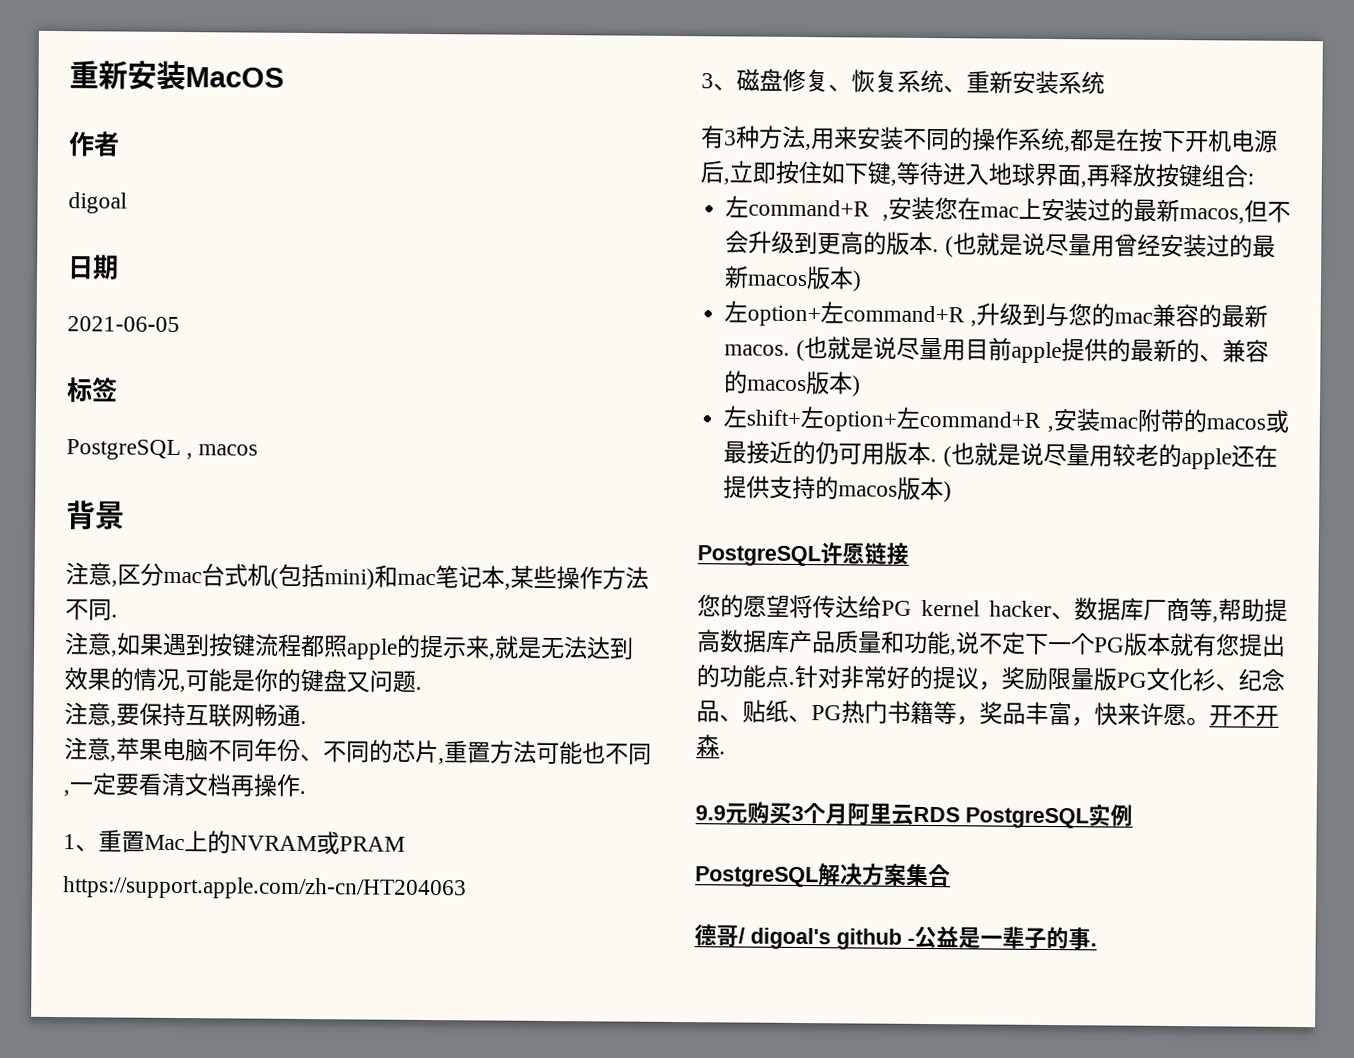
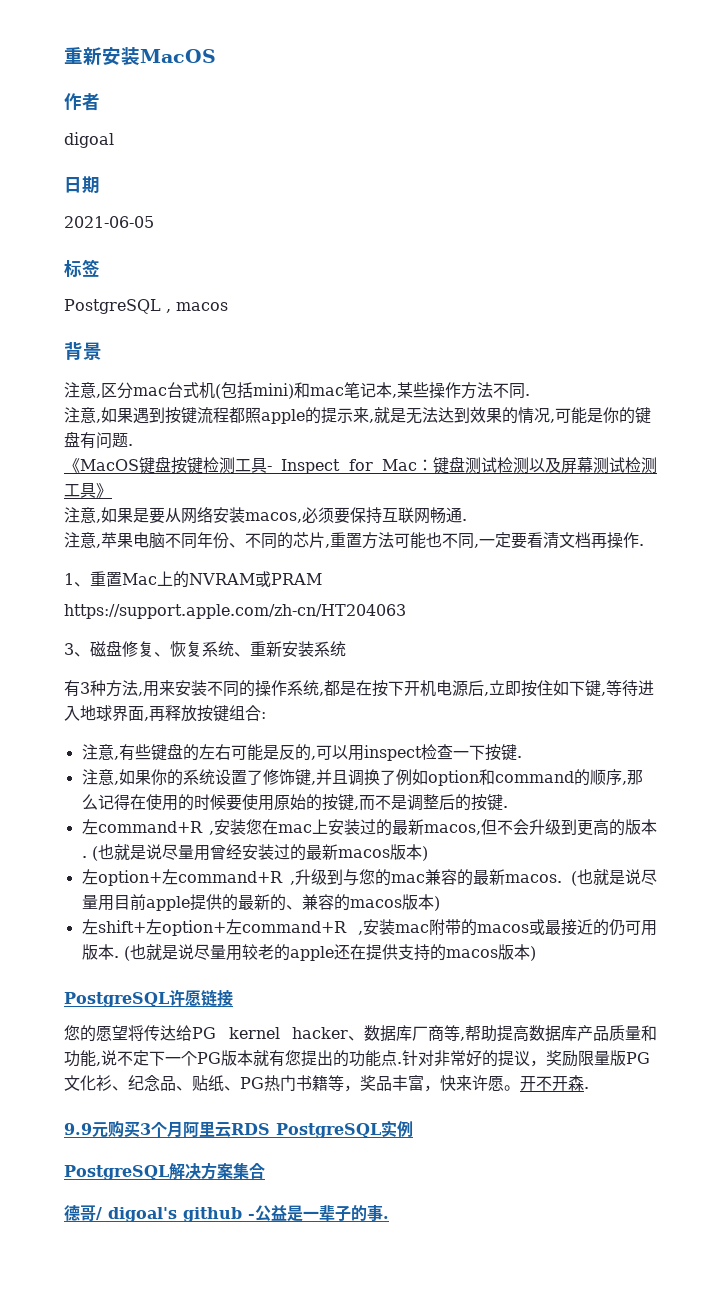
[346,671,370,693] 又 -> [80,432,96,449] 有
[64,702,117,727] 注意, -> [64,456,657,474] [64,483,112,498] [64,506,334,524] 《MacOS键盘按键检测工具- Inspect for Mac：键盘测试检测以及屏幕测试检测工具》 // 注意,如果是要从网络安装macos,必须
(1254, 179) none -> [81,743,522,761] [81,769,643,786] [81,794,508,811] // 注意,有些键盘的左右可能是反的,可以用inspect检查一下按键. // 注意,如果你的系统设置了修饰键,并且调换了例如option和command的顺序,那么记得在使用的时候要使用原始的按键,而不是调整后的按键.

